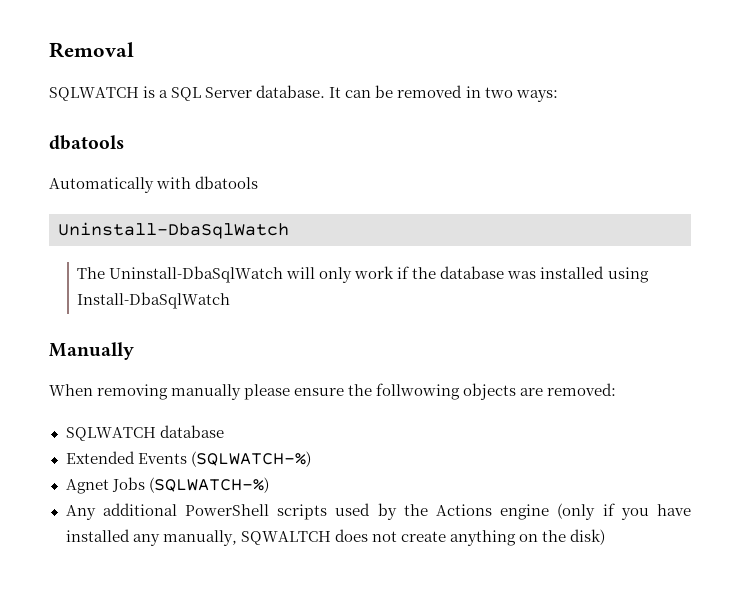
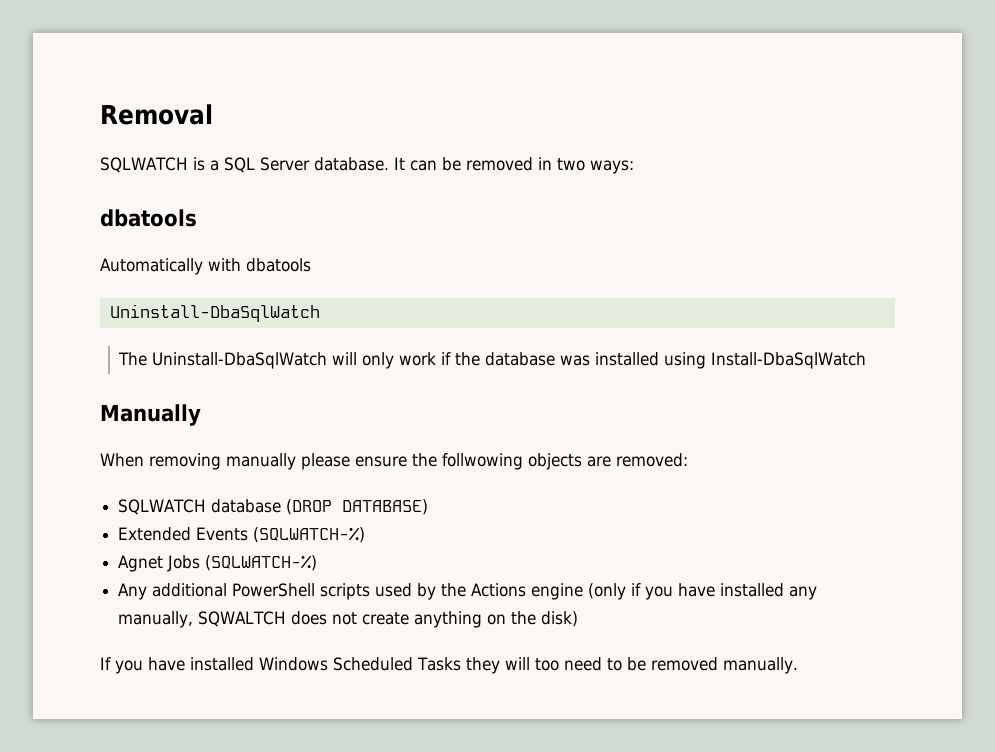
(224, 431) none -> [286,499,429,515] (DROP DATABASE)
(605, 537) none -> [100,657,798,674] // If you have installed Windows Scheduled Tasks they will too need to be removed manually.

